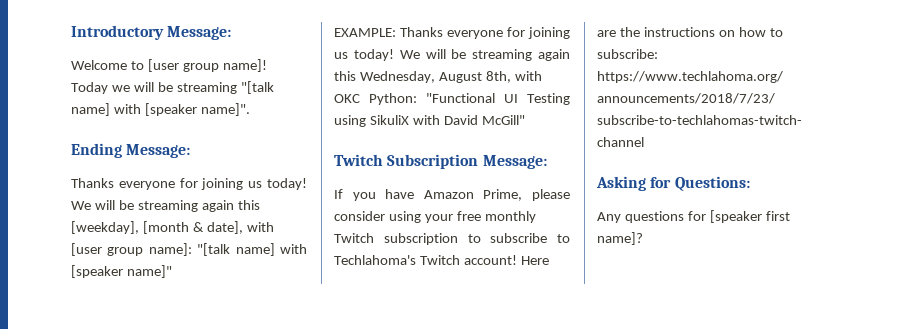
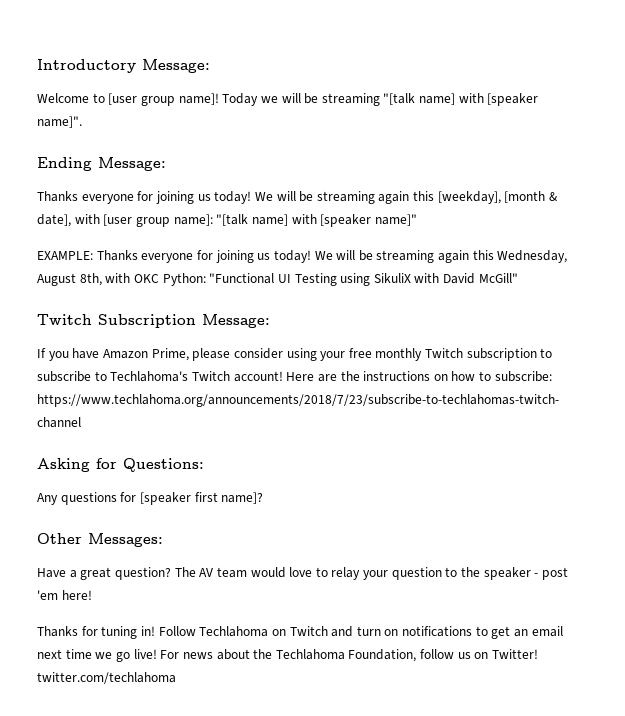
(643, 238) none -> [37,533,163,547] [37,567,568,580] [37,590,92,600] [37,626,563,639] [37,649,539,662] [37,672,176,684] // Other Messages: // Have a great question? The AV team would love to relay your question to the speaker - post 'em here! // Thanks for tuning in! Follow Techlahoma on Twitch and turn on notifications to get an email next time we go live! For news about the Techlahoma Foundation, follow us on Twitter! twitter.com/techlahoma

